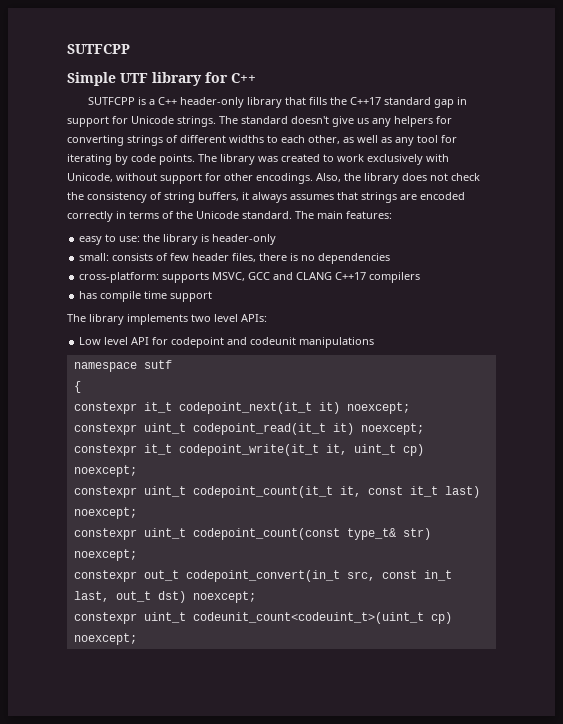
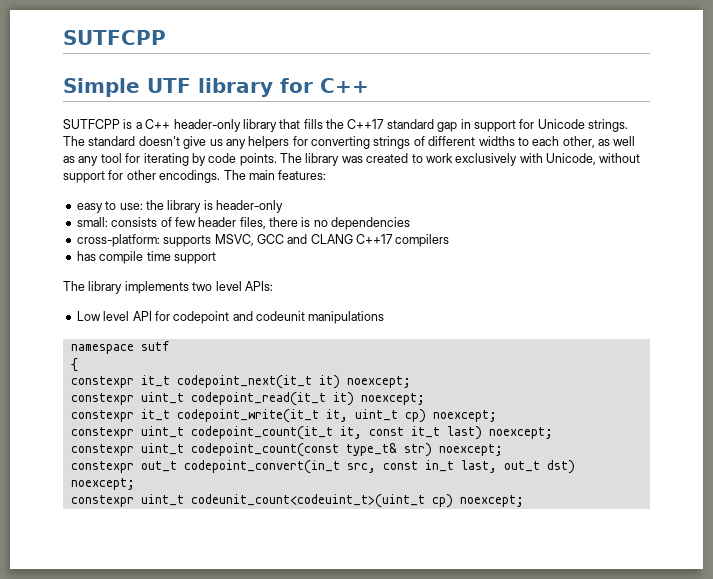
[316,173,480,184] [67,192,465,203] [67,211,292,222] Also, the library does not check the consistency of string buffers, it always assumes that strings are encoded correctly in terms of the Unicode standard. -> (221, 176) none

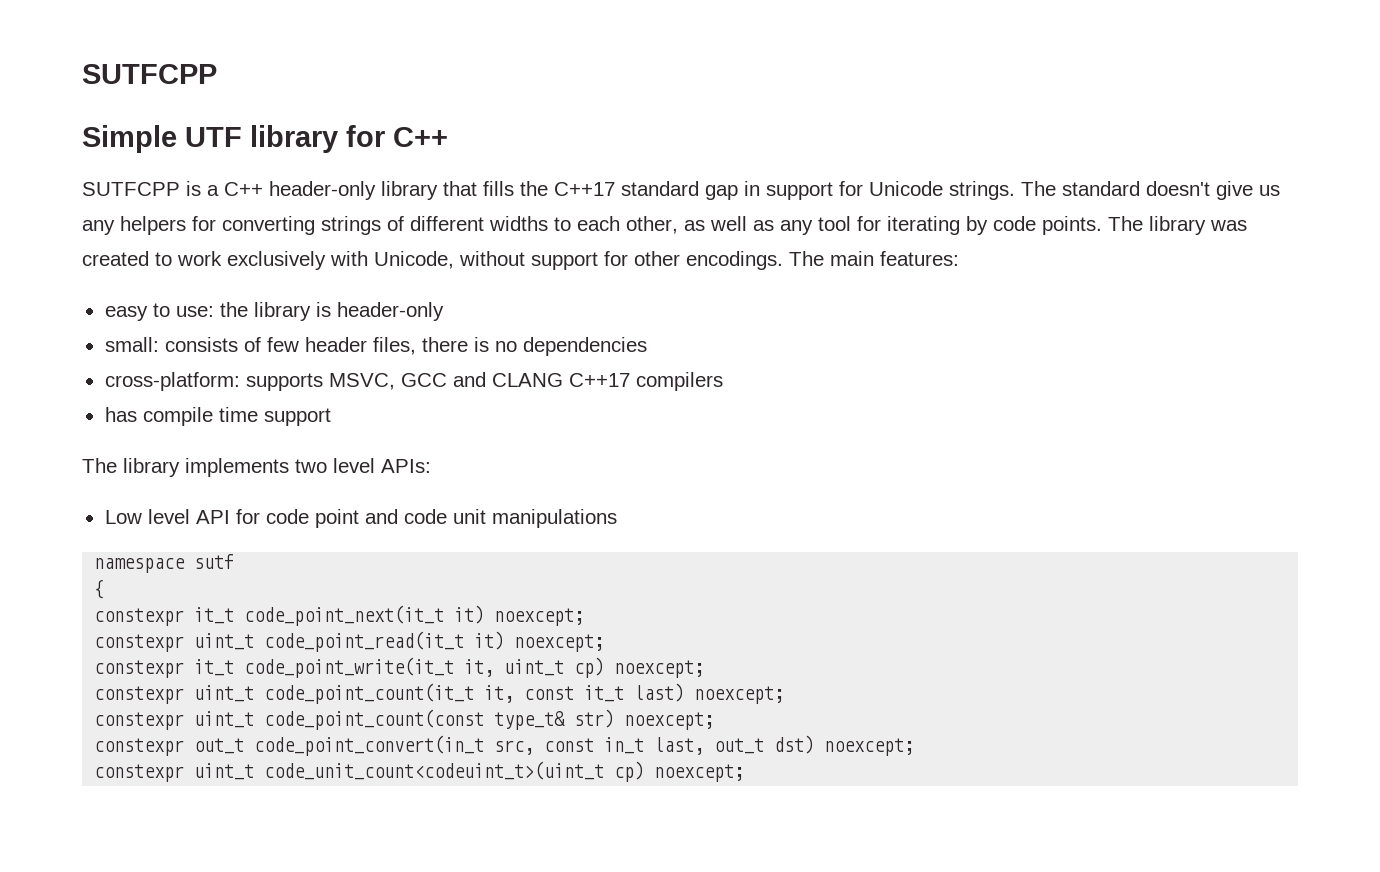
[173,311,305,324] codepoint and codeunit -> [265,509,486,528] code point and code unit
[176,375,312,389] codepoint_next(it_t -> [244,605,445,626] code_point_next(it_t
[190,392,326,406] codepoint_read(it_t -> [264,631,465,652] code_point_read(it_t
[176,409,319,423] codepoint_write(it_t -> [244,657,455,678] code_point_write(it_t
[190,426,333,440] codepoint_count(it_t -> [264,683,475,704] code_point_count(it_t
[190,443,339,457] codepoint_count(const -> [264,709,485,730] code_point_count(const
[183,460,340,474] codepoint_convert(in_t -> [254,735,485,756] code_point_convert(in_t
[190,494,425,508] codeunit_count<codeuint_t>(uint_t -> [264,761,605,780] code_unit_count<codeuint_t>(uint_t

